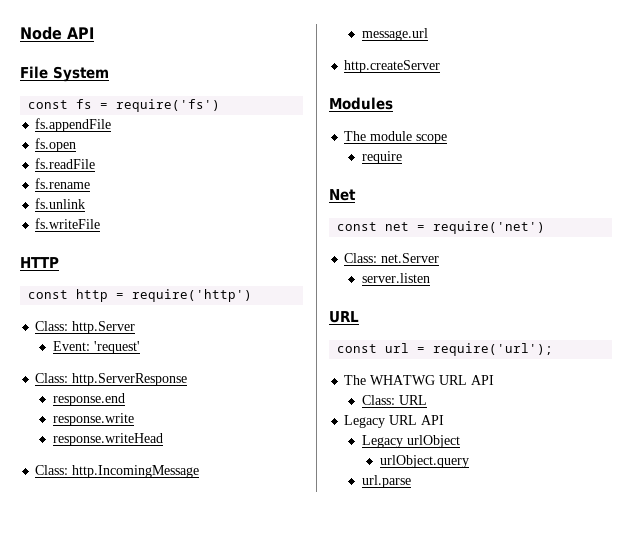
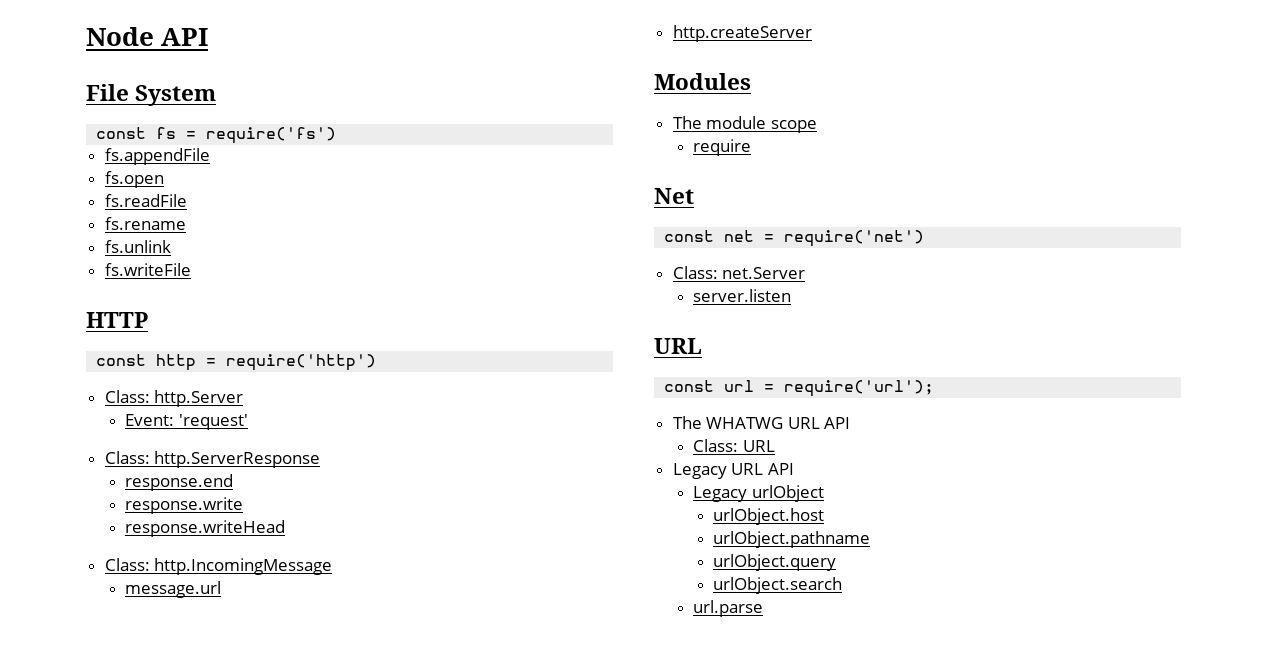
(460, 441) none -> [713,508,825,525] [713,531,871,548] // urlObject.host // urlObject.pathname
(469, 461) none -> [713,577,843,594] // urlObject.search

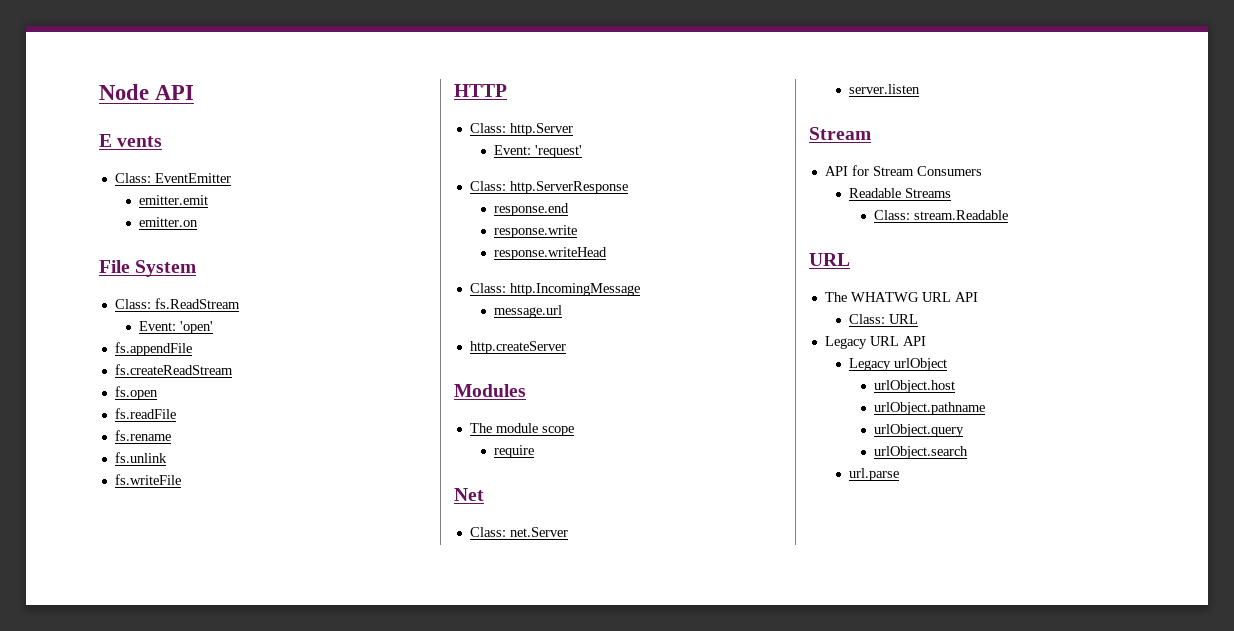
[86,84,217,106] [96,127,337,144] File System // const fs = require('fs') -> [99,134,163,147] [114,173,231,183] [139,195,209,205] [139,217,199,227] [99,260,197,277] [114,298,240,309] [139,321,214,334] E vents // Class: EventEmitter // emitter.emit // emitter.on // File System // Class: fs.ReadStream // Event: 'open'
(210, 156) none -> [114,364,233,375] // fs.createReadStream
[96,354,377,371] // const http = require('http') -> (507, 90) none
[664,230,925,247] // const net = require('net') -> (484, 494) none
[654,338,702,354] [664,380,935,397] URL // const url = require('url'); -> [809,127,871,140] [824,165,982,176] [849,188,952,198] [873,210,1008,220] [809,253,850,266] Stream // API for Stream Consumers // Readable Streams // Class: stream.Readable // URL

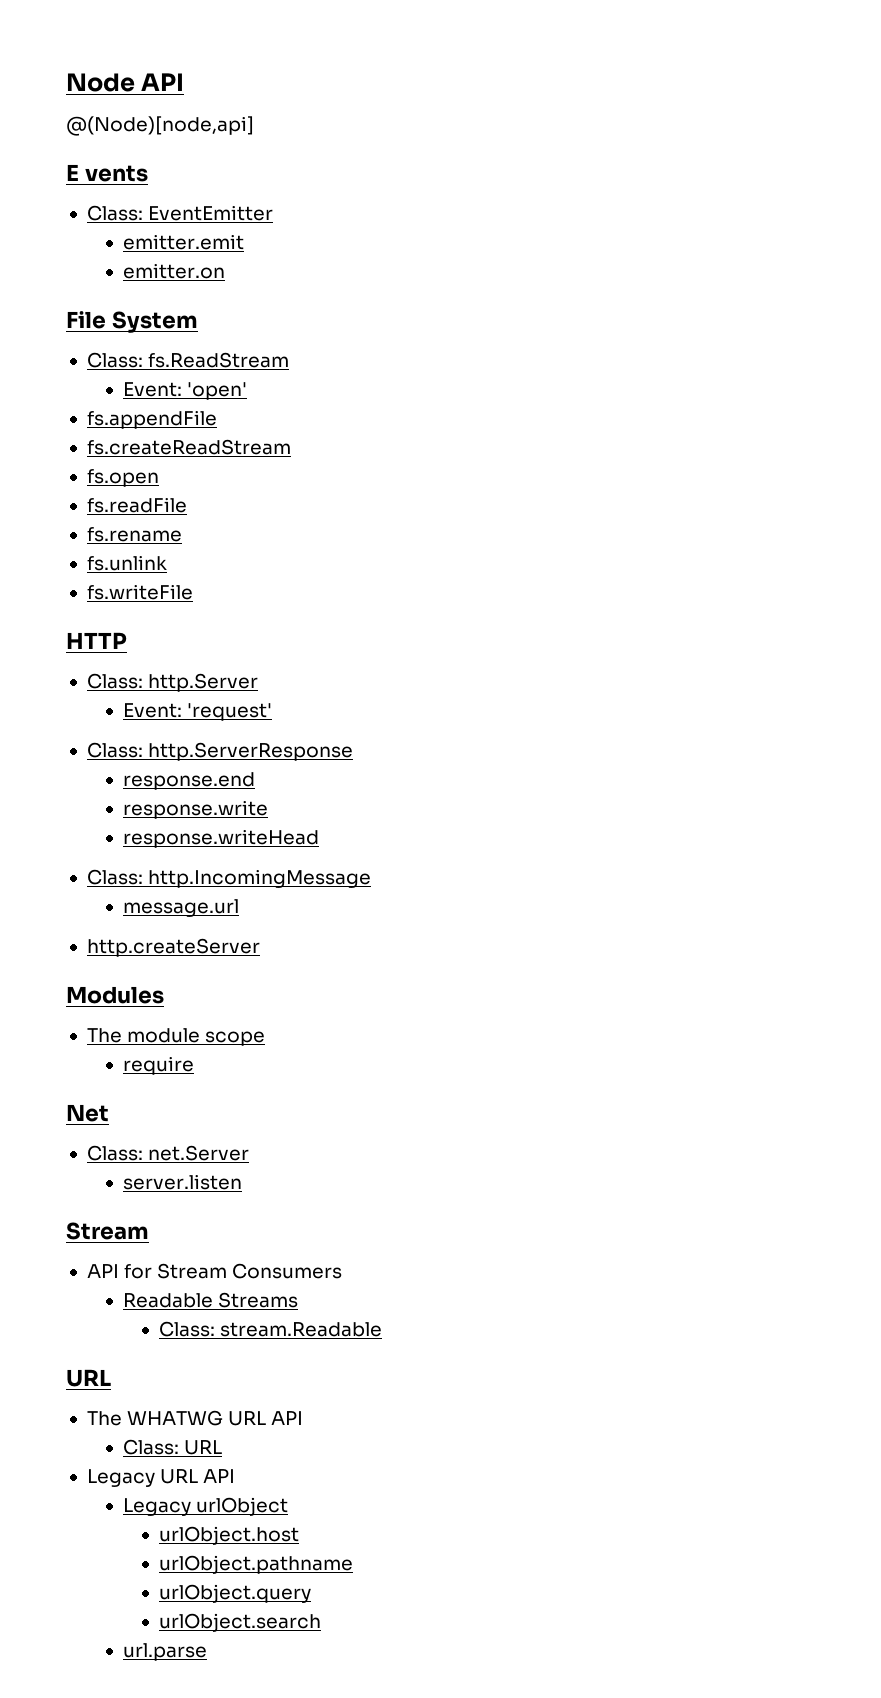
(195, 92) none -> [66,116,254,136] // @(Node)[node,api]

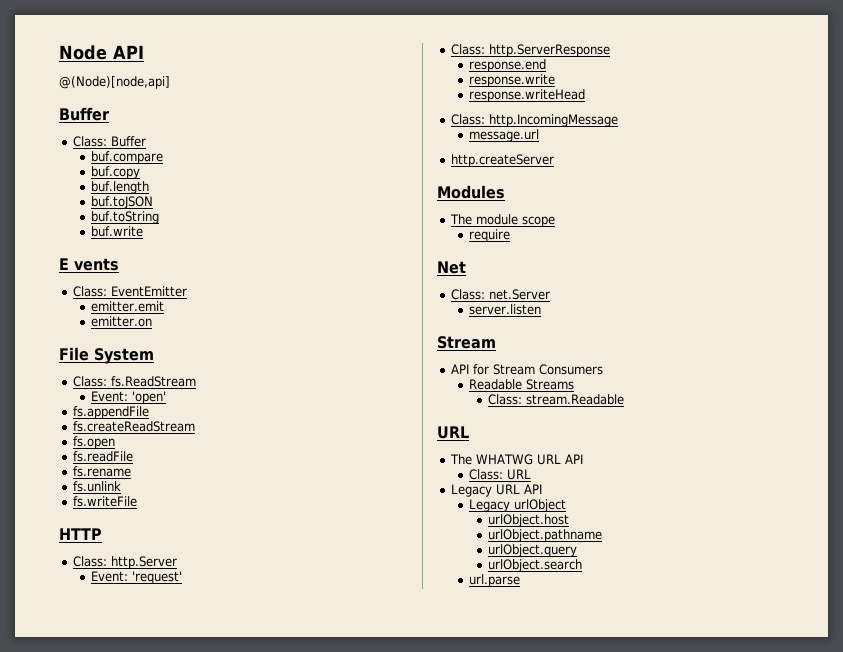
(254, 126) none -> [59,107,110,121] [72,136,146,147] [91,151,164,164] [91,166,141,179] [91,181,150,194] [91,196,154,209] [91,211,160,224] [91,226,144,237] // Buffer // Class: Buffer // buf.compare // buf.copy // buf.length // buf.toJSON // buf.toString // buf.write

